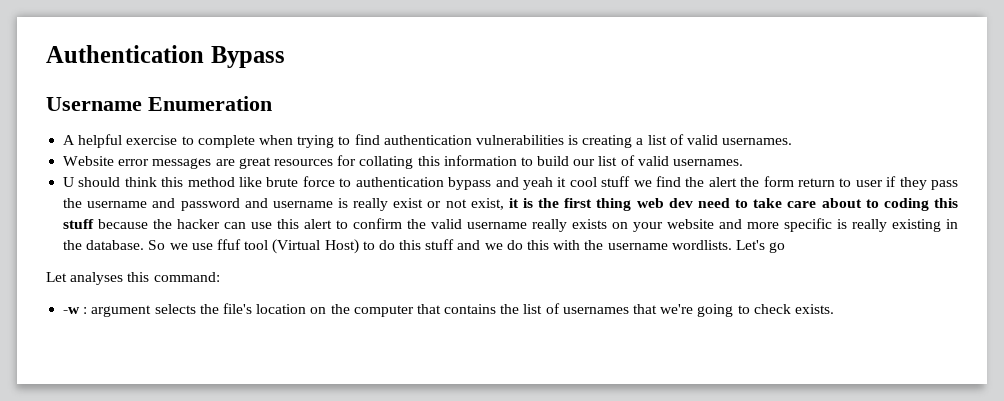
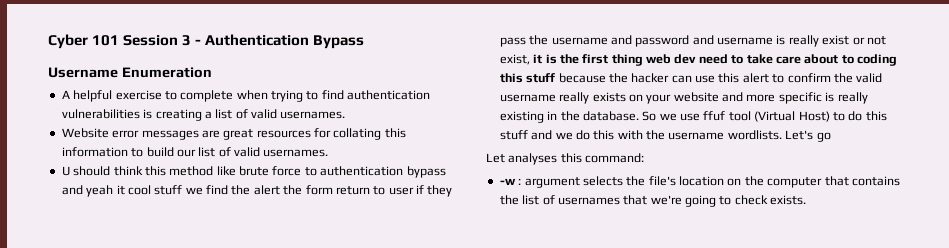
(46, 54) none -> [48,34,202,49] Cyber 101 Session 3 -

